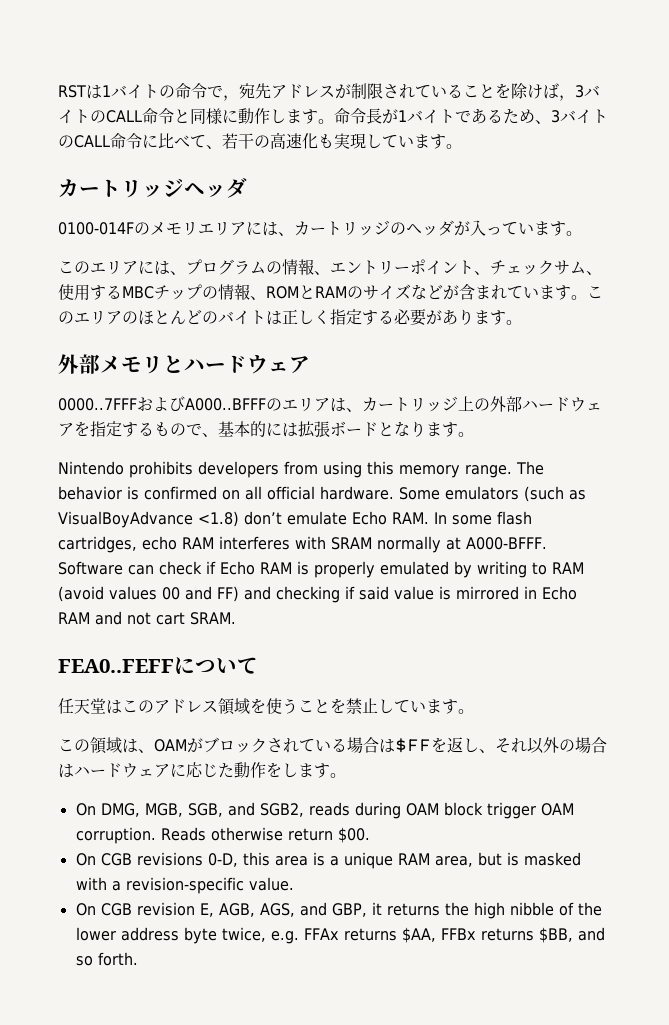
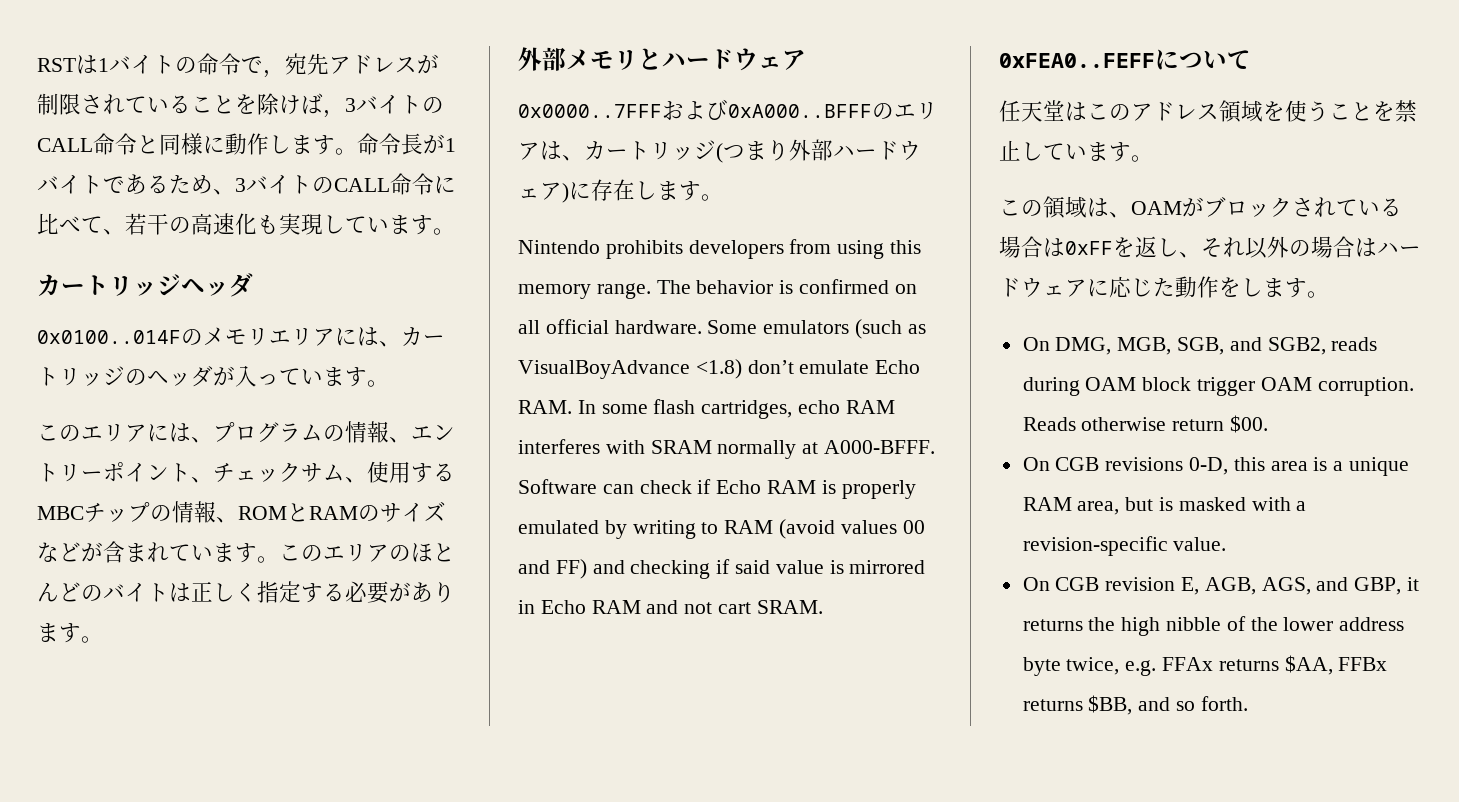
[58,222,134,235] 0100-014F -> [37,330,181,344] 0x0100..014F
[58,396,266,412] 0000..7FFFおよびA000..BFFF -> [518,99,872,120] 0x0000..7FFFおよび0xA000..BFFF
[458,396,490,411] 上の -> [716,140,789,163] (つまり
[74,421,426,438] を指定するもので、基本的には拡張ボードとなり -> [562,179,657,203] )に存在し
[58,659,174,673] FEA0..FEFF -> [999,53,1155,68] 0xFEA0..FEFF
[395,738,431,753] $FF -> [1065,241,1113,255] 0xFF

